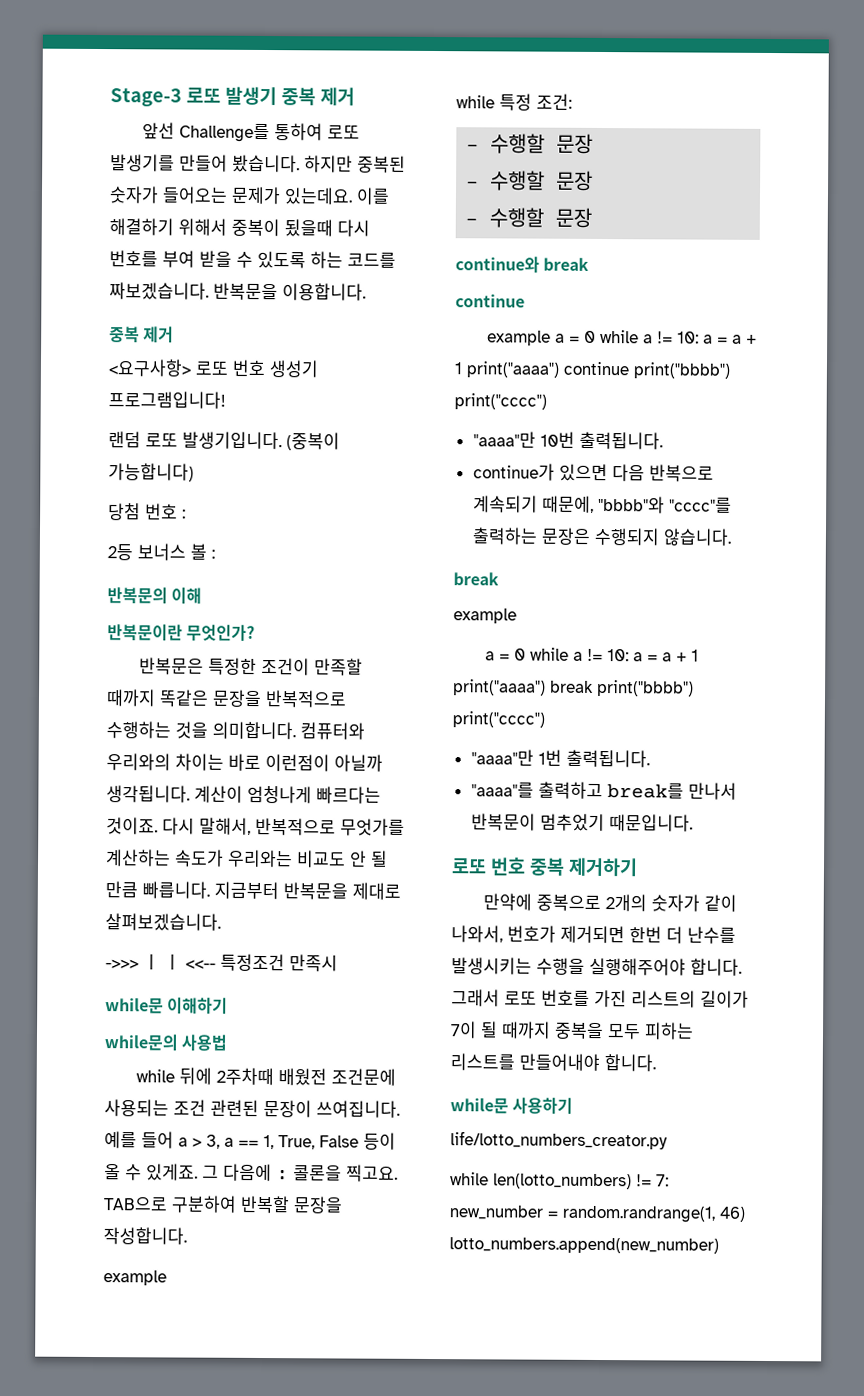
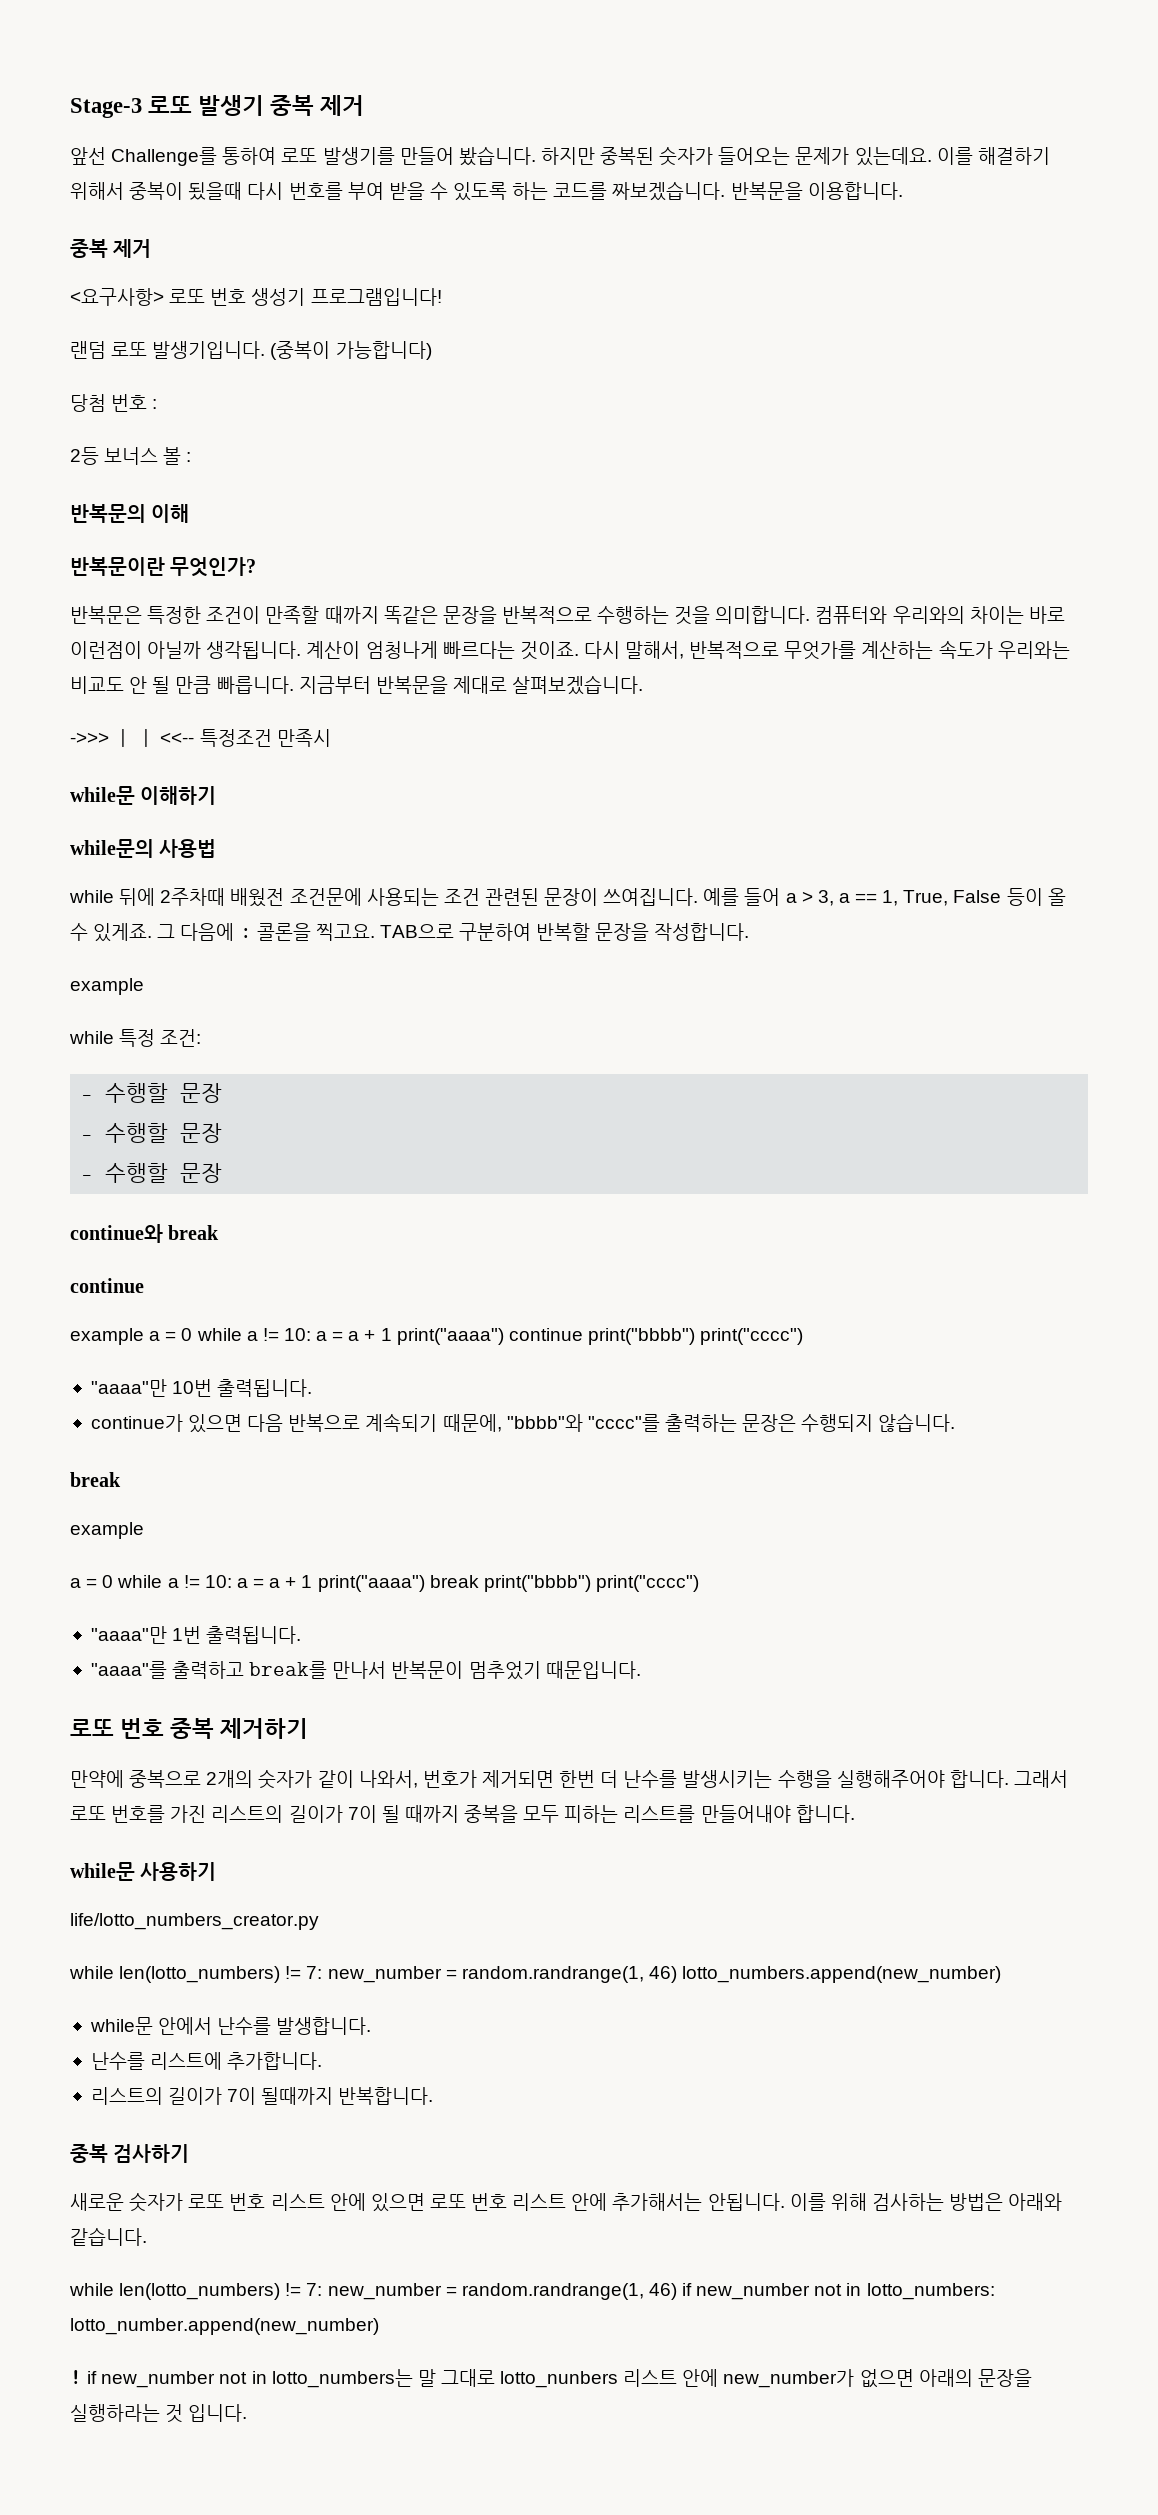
(719, 1245) none -> [89,2017,372,2035] [90,2052,323,2070] [90,2087,434,2105] [70,2144,190,2163] [70,2192,1063,2212] [70,2227,147,2246] [69,2283,995,2300] [70,2318,379,2335] [70,2369,1032,2388] [70,2404,248,2423] // while문 안에서 난수를 발생합니다. // 난수를 리스트에 추가합니다. // 리스트의 길이가 7이 될때까지 반복합니다. // 중복 검사하기 // 새로운 숫자가 로또 번호 리스트 안에 있으면 로또 번호 리스트 안에 추가해서는 안됩니다. 이를 위해 검사하는 방법은 아래와 같습니다. // while len(lotto_numbers) != 7: new_number = random.randrange(1, 46) if new_number not in lotto_numbers: lotto_number.append(new_number) // ! if new_number not in lotto_numbers는 말 그대로 lotto_nunbers 리스트 안에 new_number가 없으면 아래의 문장을 실행하라는 것 입니다.

